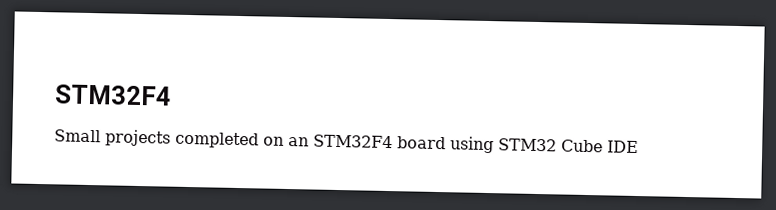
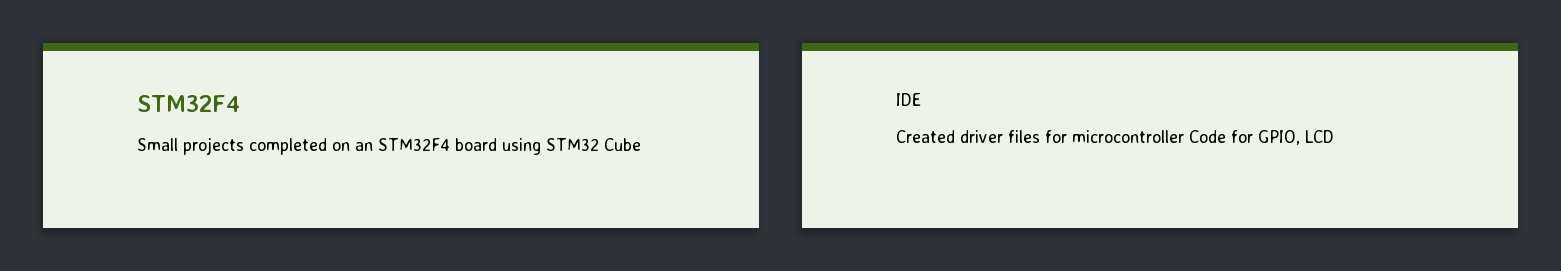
(639, 147) none -> [896,130,1334,145] // Created driver files for microcontroller Code for GPIO, LCD

